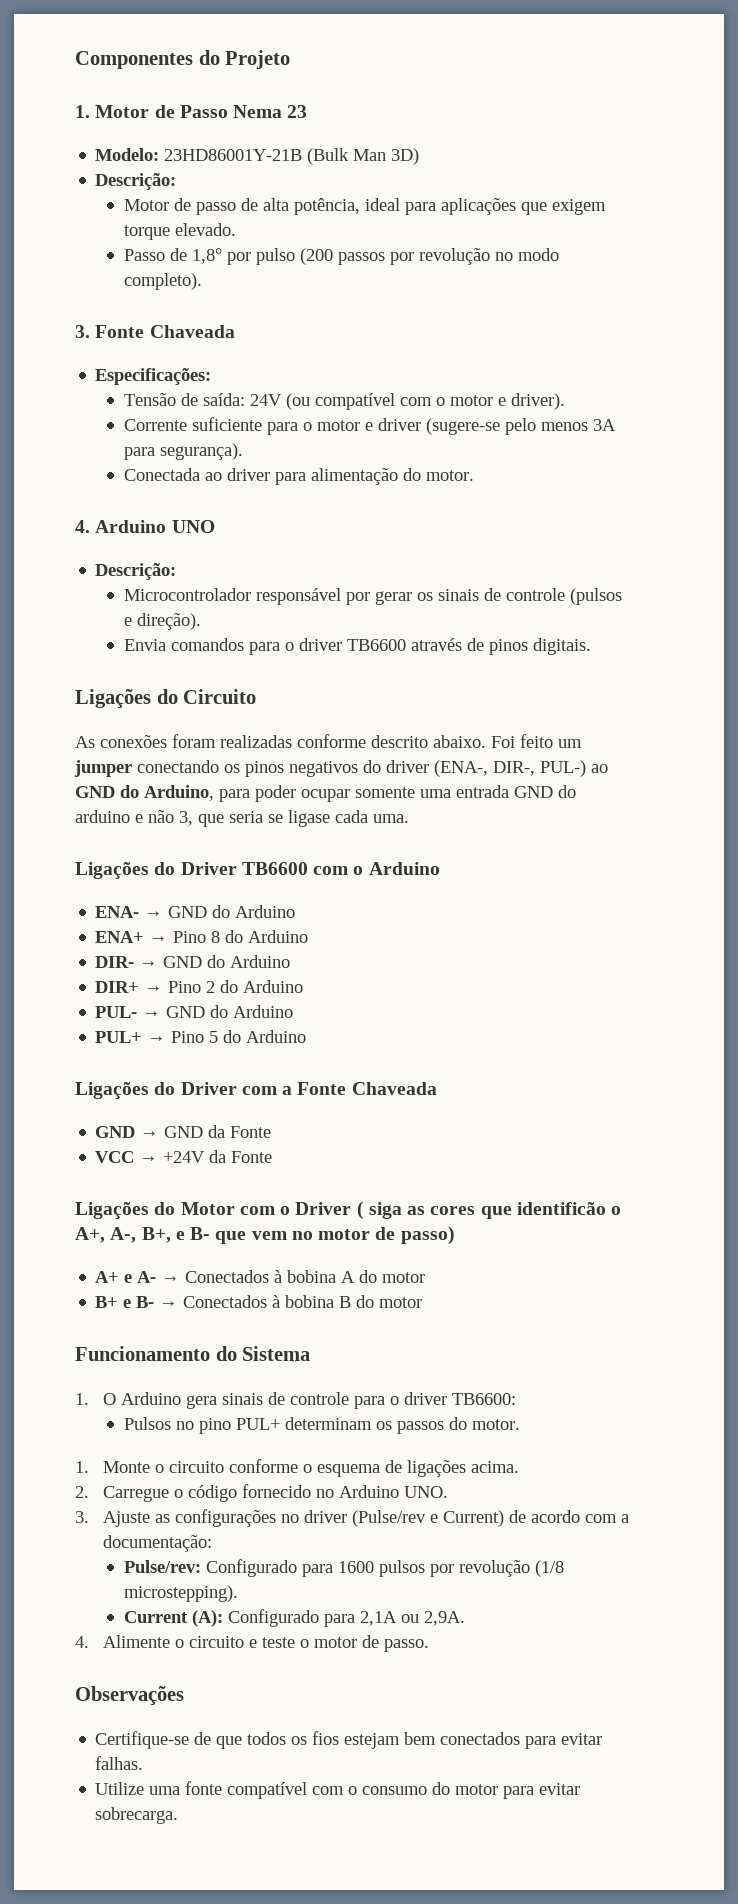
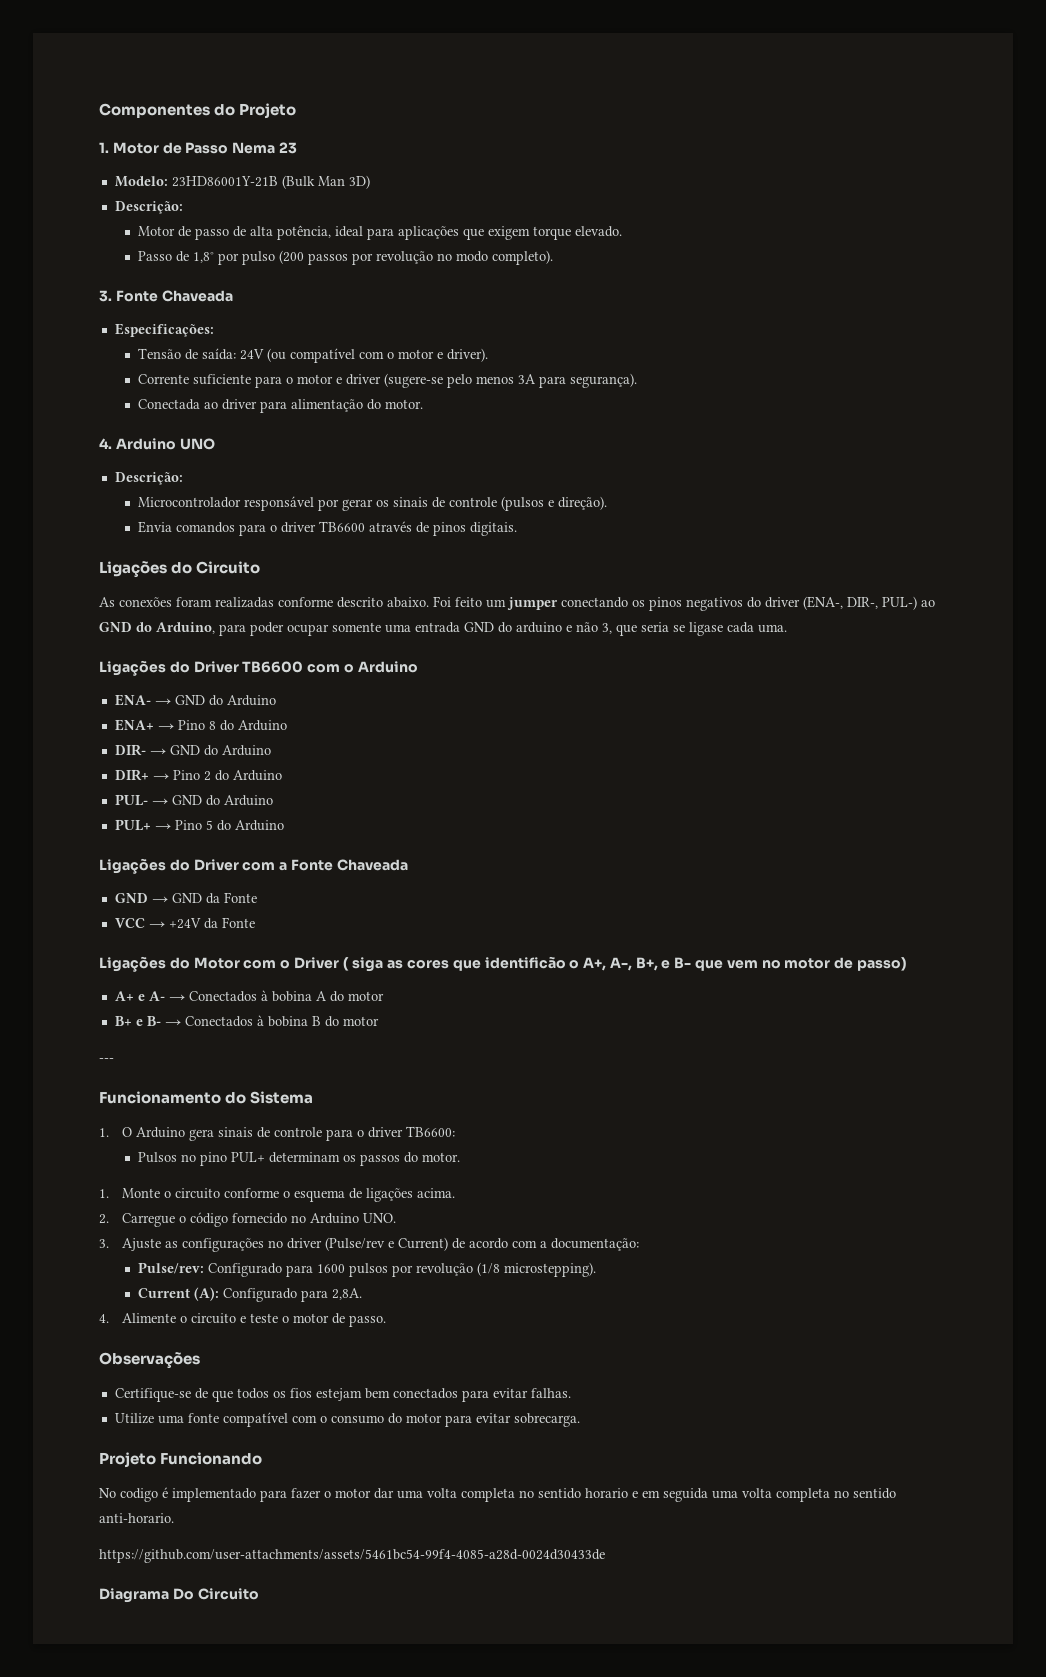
(423, 1302) none -> [99,1058,114,1062] // ---
[359,1611,465,1626] 2,1A ou 2,9A. -> [332,1288,363,1300] 2,8A.
(179, 1815) none -> [99,1452,263,1468] [99,1487,896,1502] [99,1513,174,1523] [99,1549,605,1563] [99,1588,259,1603] // Projeto Funcionando // No codigo é implementado para fazer o motor dar uma volta completa no sentido horario e em seguida uma volta completa no sentido anti-horario. // https://github.com/user-attachments/assets/5461bc54-99f4-4085-a28d-0024d30433de // Diagrama Do Circuito

